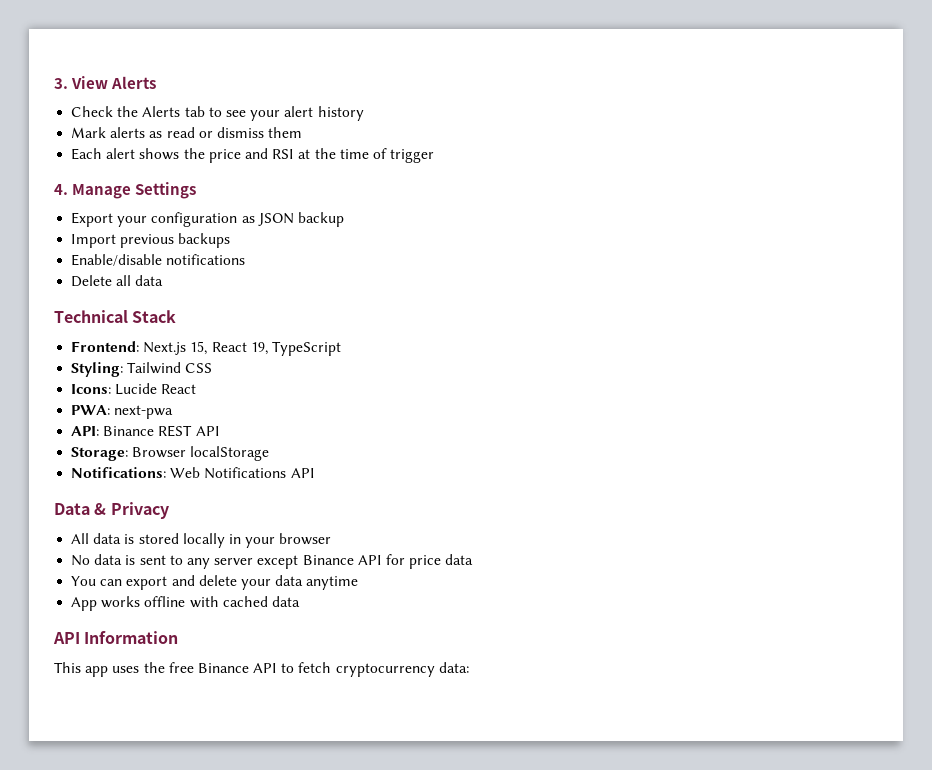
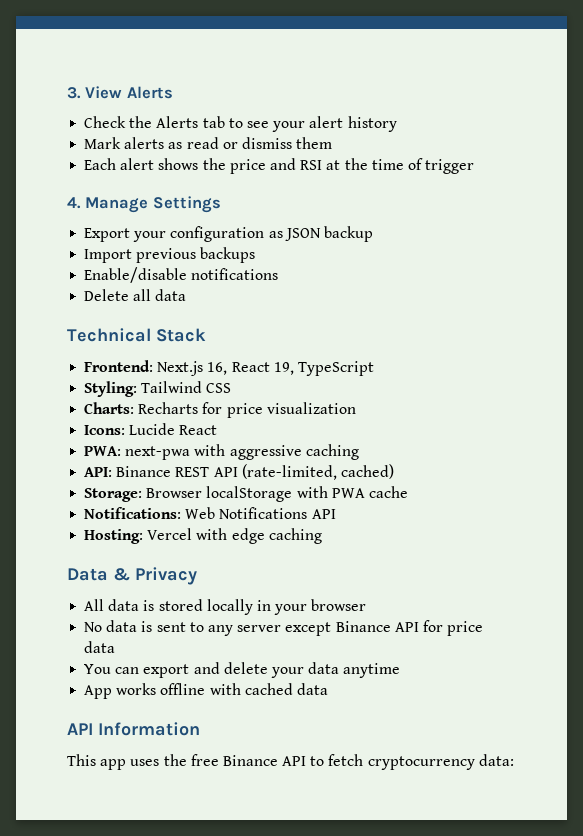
[190,341,208,355] 15, -> [207,362,228,375] 16,
(213, 368) none -> [84,402,356,418] // Charts: Recharts for price visualization
(174, 412) none -> [194,444,359,460] with aggressive caching
(220, 431) none -> [241,464,394,480] (rate-limited, cached)
(270, 453) none -> [296,486,408,498] with PWA cache
(315, 473) none -> [84,528,322,544] // Hosting: Vercel with edge caching

